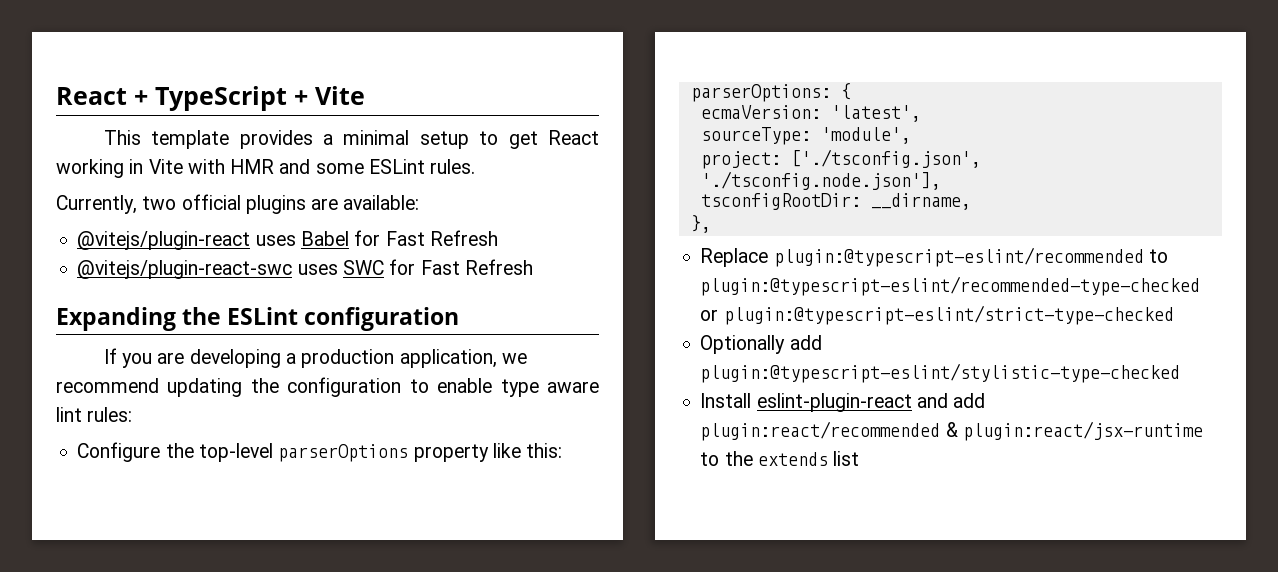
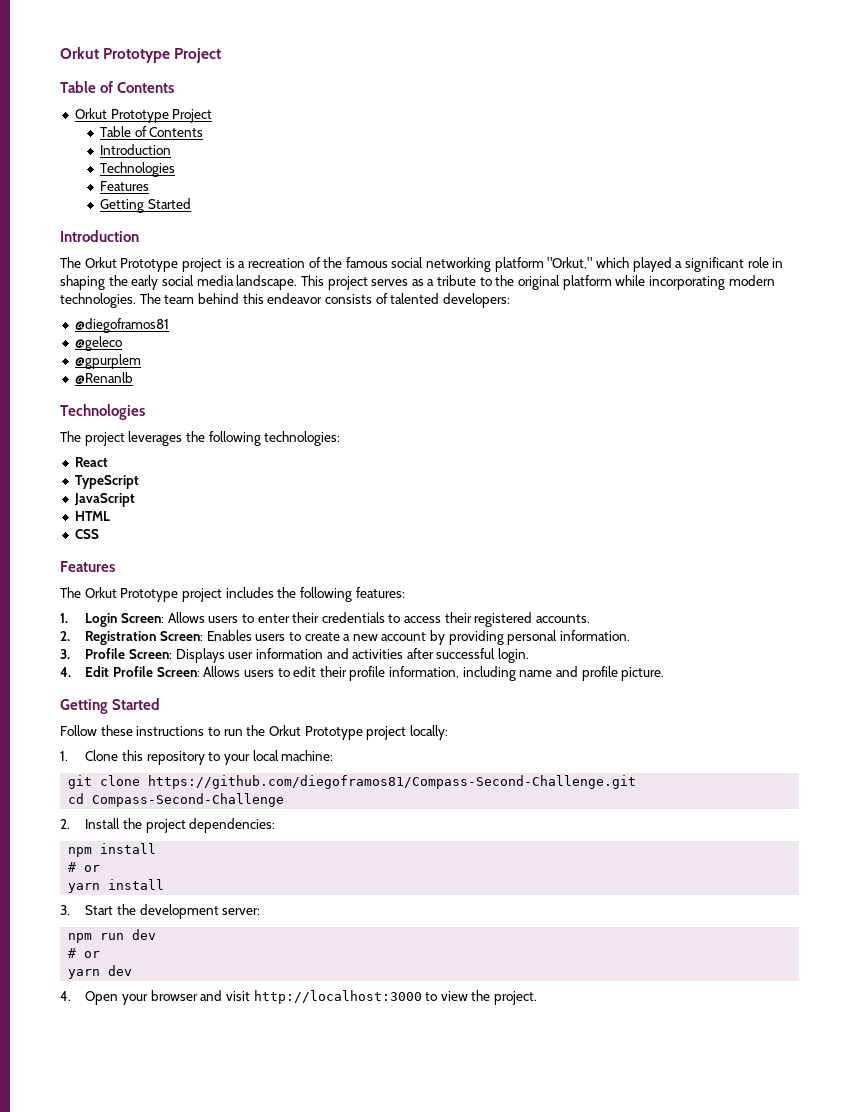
[56,86,365,111] [103,130,600,149] [56,159,476,178] [56,194,420,214] [77,230,498,250] [77,259,533,279] [56,307,460,331] [103,348,527,368] [56,377,599,397] [56,407,133,422] [77,442,563,462] [690,83,851,102] [700,105,921,122] [700,127,911,145] [700,149,981,169] [700,171,941,190] [700,193,971,210] [690,215,711,233] [700,247,1168,267] [700,276,1201,296] [700,305,1174,325] [700,335,822,354] [700,363,1181,383] [700,393,986,412] [700,421,1203,441] [700,451,860,466] React + TypeScript + Vite // This template provides a minimal setup to get React working in Vite with HMR and some ESLint rules. // Currently, two official plugins are available: // @vitejs/plugin-react uses Babel for Fast Refresh // @vitejs/plugin-react-swc uses SWC for Fast Refresh // Expanding the ESLint configuration // If you are developing a production application, we recommend updating the configuration to enable type aware lint rules: // Configure the top-level parserOptions property like this: // parserOptions: { // ecmaVersion: 'latest', // sourceType: 'module', // project: ['./tsconfig.json', './tsconfig.node.json'], // tsconfigRootDir: __dirname, // }, // Replace plugin:@typescript-eslint/recommended to plugin:@typescript-eslint/recommended-type-checked or plugin:@typescript-eslint/strict-type-checked // Optionally add plugin:@typescript-eslint/stylistic-type-checked // Install eslint-plugin-react and add plugin:react/recommended & plugin:react/jsx-runtime to the extends list -> [60,47,222,63] [60,81,175,93] [74,108,213,123] [100,126,204,137] [100,144,172,155] [100,162,176,177] [100,181,150,191] [100,198,191,213] [60,230,139,242] [60,257,784,272] [60,275,775,290] [60,293,510,308] [74,318,169,333] [74,336,122,351] [74,354,141,369] [74,372,133,384] [60,404,145,420] [60,431,341,446] [74,457,108,467] [74,475,139,489] [73,493,135,507] [74,511,110,521] [74,529,99,539] [60,561,115,572] [60,587,405,602] [60,612,591,627] [60,630,631,645] [60,648,530,663] [60,666,665,681] [60,698,161,714] [60,725,448,740] [60,750,334,765] [68,775,637,789] [68,793,285,807] [60,818,276,833] [68,843,157,857] [68,862,101,872] [68,879,165,893] [60,904,261,919] [68,929,157,943] [68,948,101,958] [68,965,133,979] [60,990,538,1005] Orkut Prototype Project // Table of Contents // Orkut Prototype Project // Table of Contents // Introduction // Technologies // Features // Getting Started // Introduction // The Orkut Prototype project is a recreation of the famous social networking platform "Orkut," which played a significant role in shaping the early social media landscape. This project serves as a tribute to the original platform while incorporating modern technologies. The team behind this endeavor consists of talented developers: // @diegoframos81 // @geleco // @gpurplem // @Renanlb // Technologies // The project leverages the following technologies: // React // TypeScript // JavaScript // HTML // CSS // Features // The Orkut Prototype project includes the following features: // 1. Login Screen: Allows users to enter their credentials to access their registered accounts. // 2. Registration Screen: Enables users to create a new account by providing personal information. // 3. Profile Screen: Displays user information and activities after successful login. // 4. Edit Profile Screen: Allows users to edit their profile information, including name and profile picture. // Getting Started // Follow these instructions to run the Orkut Prototype project locally: // 1. Clone this repository to your local machine: // git clone https://github.com/diegoframos81/Compass-Second-Challenge.git // cd Compass-Second-Challenge // 2. Install the project dependencies: // npm install // # or // yarn install // 3. Start the development server: // npm run dev // # or // yarn dev // 4. Open your browser and visit http://localhost:3000 to view the project.

